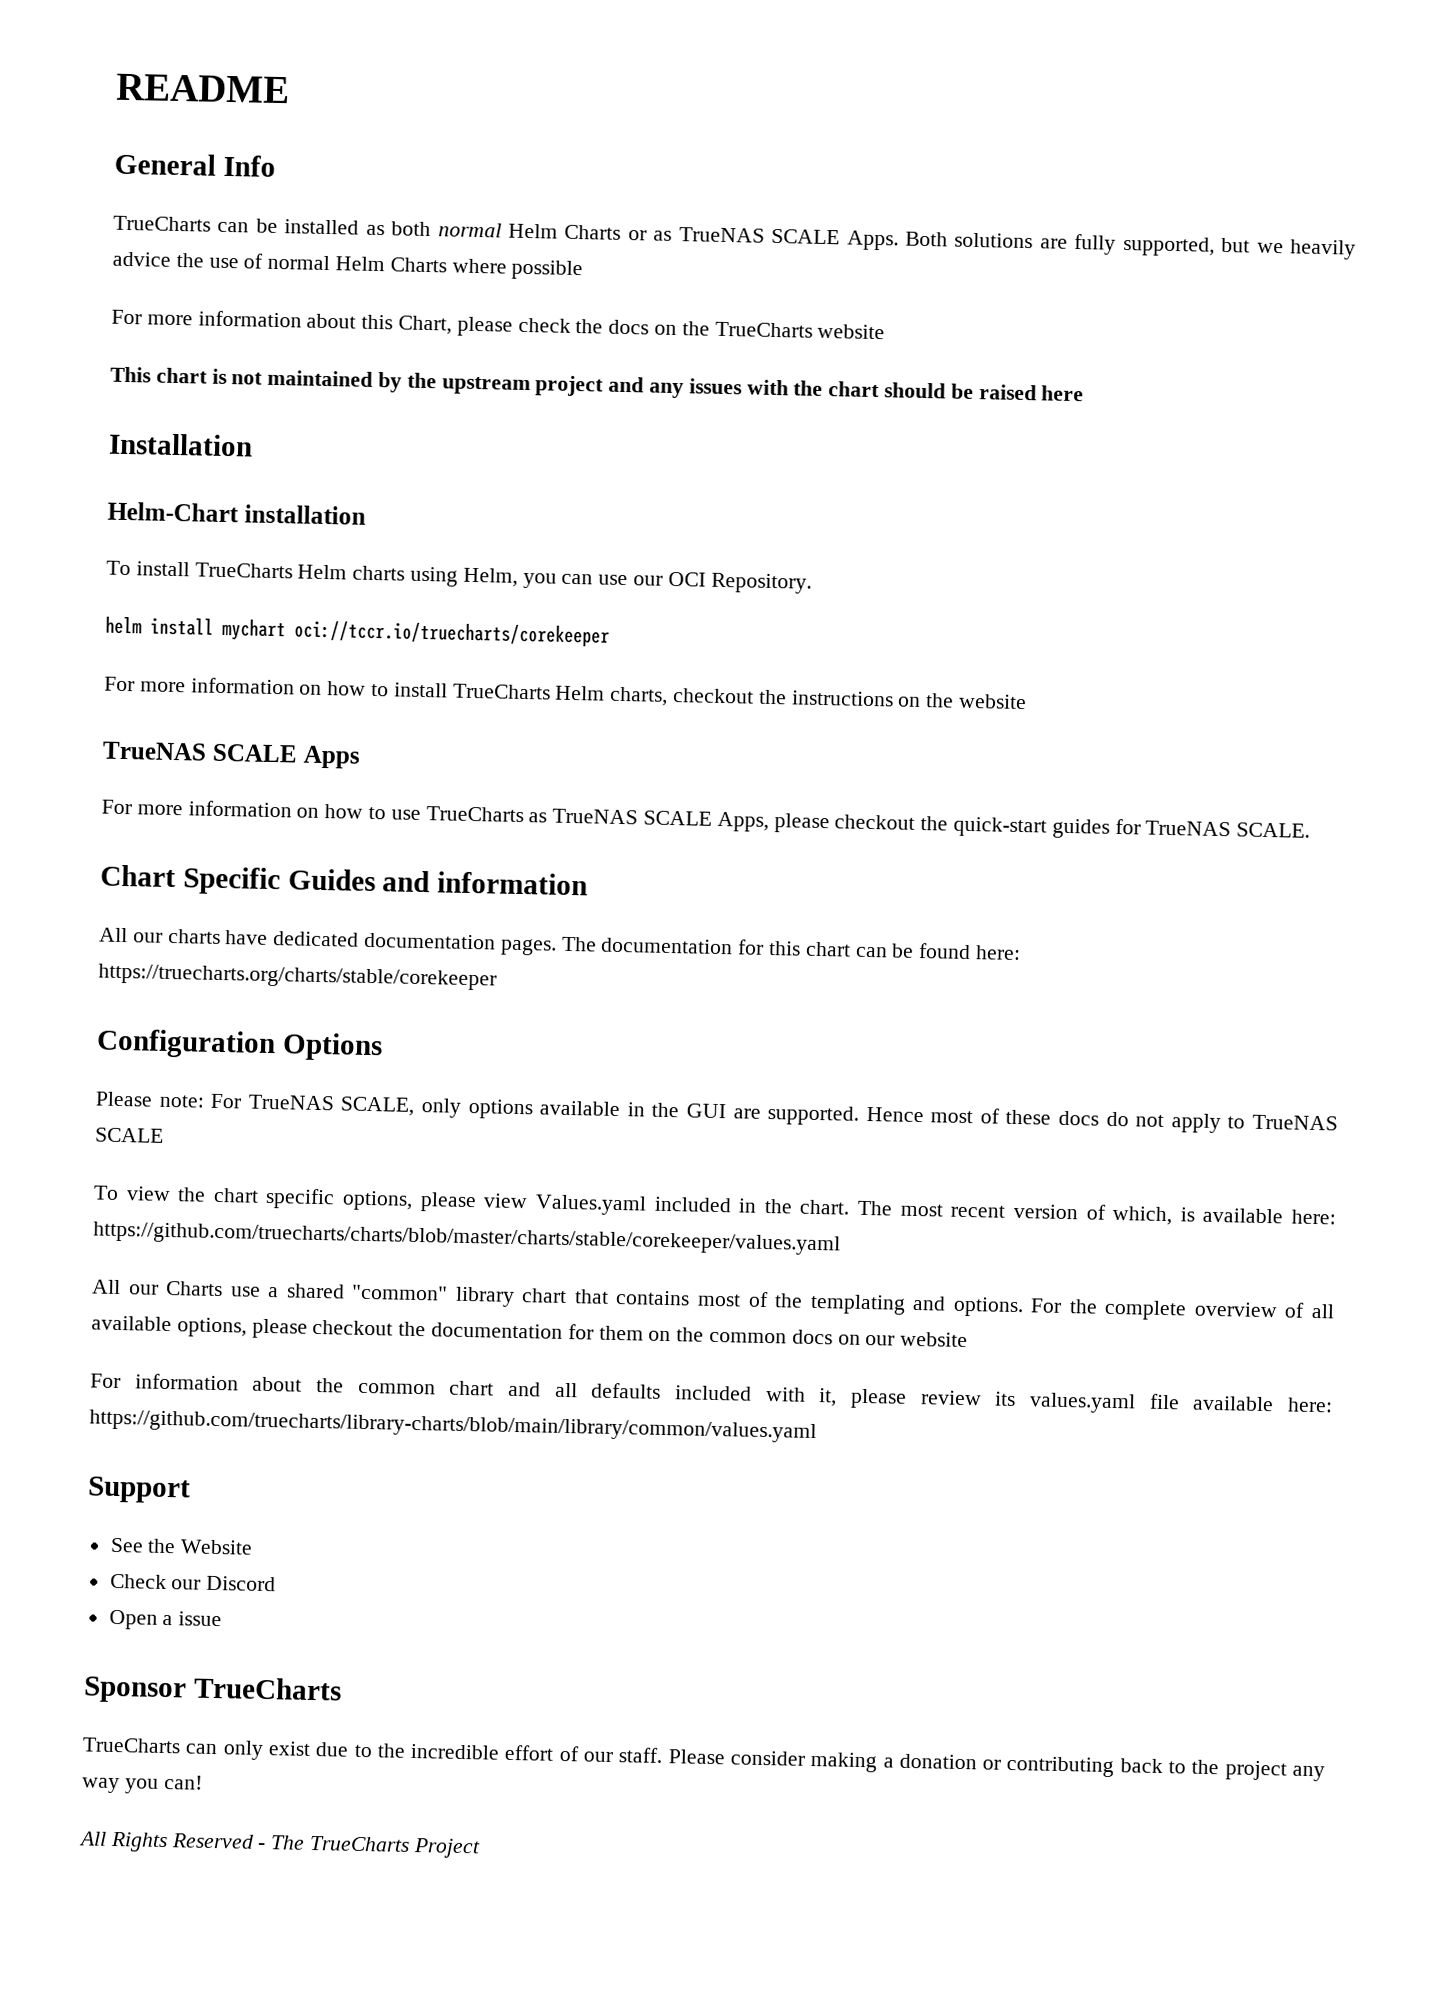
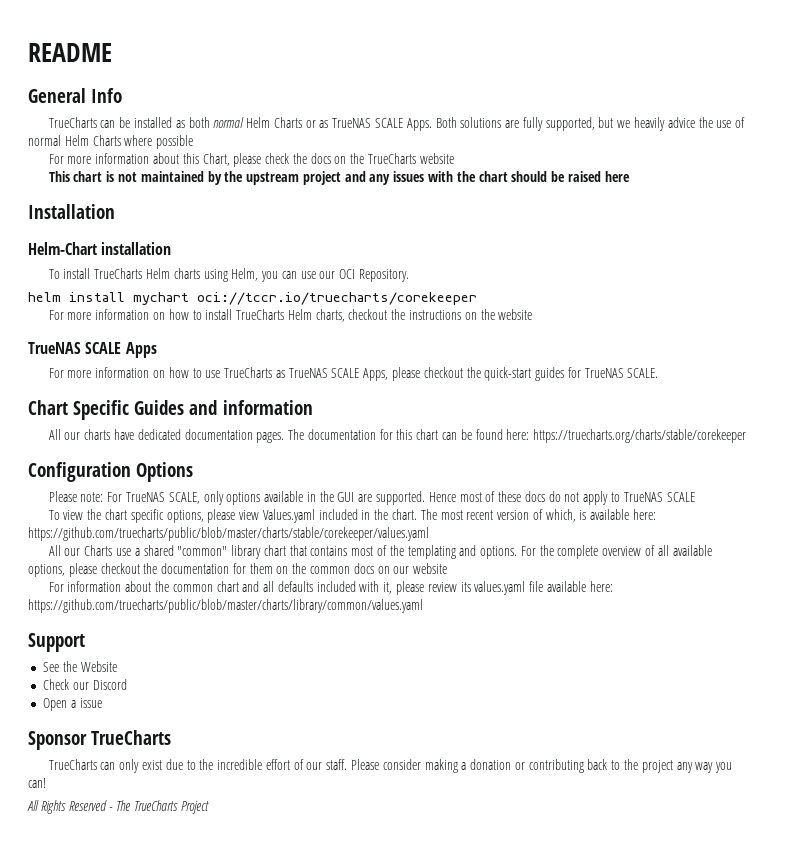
[93,1221,841,1256] https://github.com/truecharts/charts/blob/master/charts/stable/corekeeper/values.yaml -> [28,527,429,541] https://github.com/truecharts/public/blob/master/charts/stable/corekeeper/values.yaml
[89,1409,817,1444] https://github.com/truecharts/library-charts/blob/main/library/common/values.yaml -> [28,599,423,613] https://github.com/truecharts/public/blob/master/charts/library/common/values.yaml

